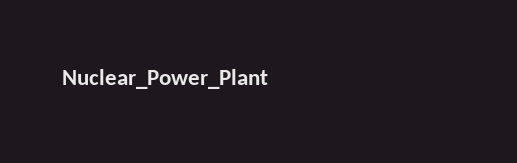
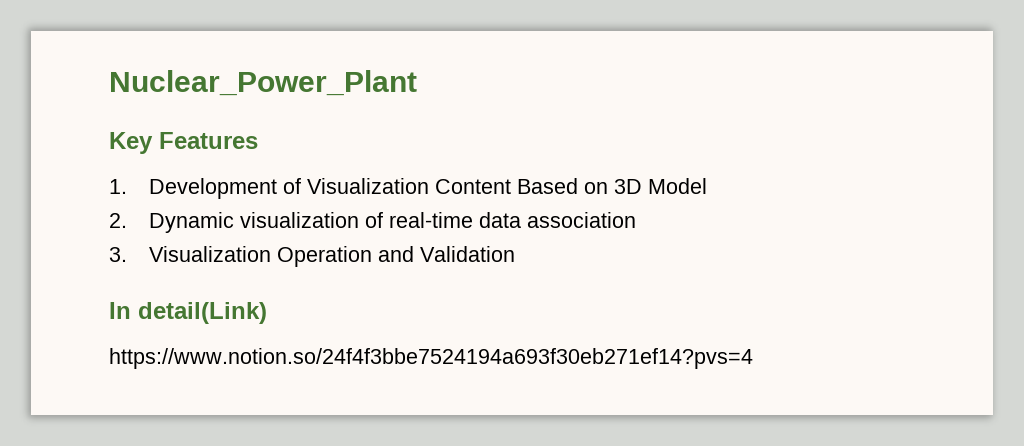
(268, 79) none -> [109,132,258,154] [109,178,708,199] [109,212,637,233] [109,246,516,267] [109,302,267,324] [109,348,753,369] // Key Features // 1. Development of Visualization Content Based on 3D Model // 2. Dynamic visualization of real-time data association // 3. Visualization Operation and Validation // In detail(Link) // https://www.notion.so/24f4f3bbe7524194a693f30eb271ef14?pvs=4

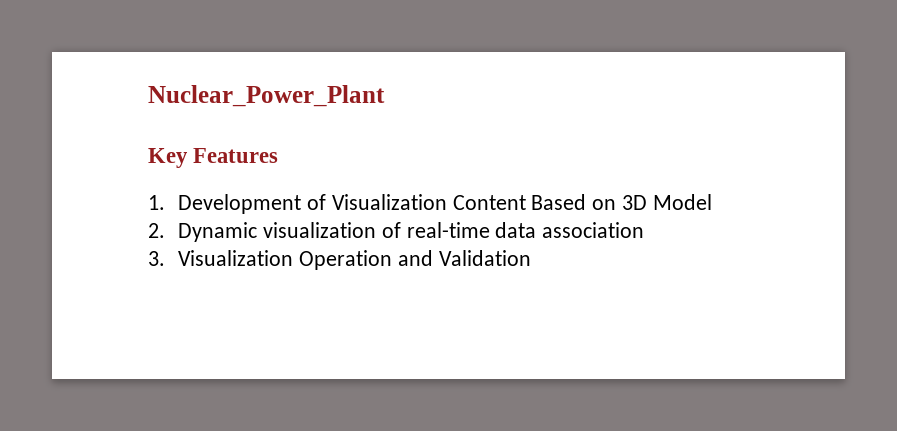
[109,302,267,324] [109,348,753,369] // In detail(Link) // https://www.notion.so/24f4f3bbe7524194a693f30eb271ef14?pvs=4 -> (531, 258) none

